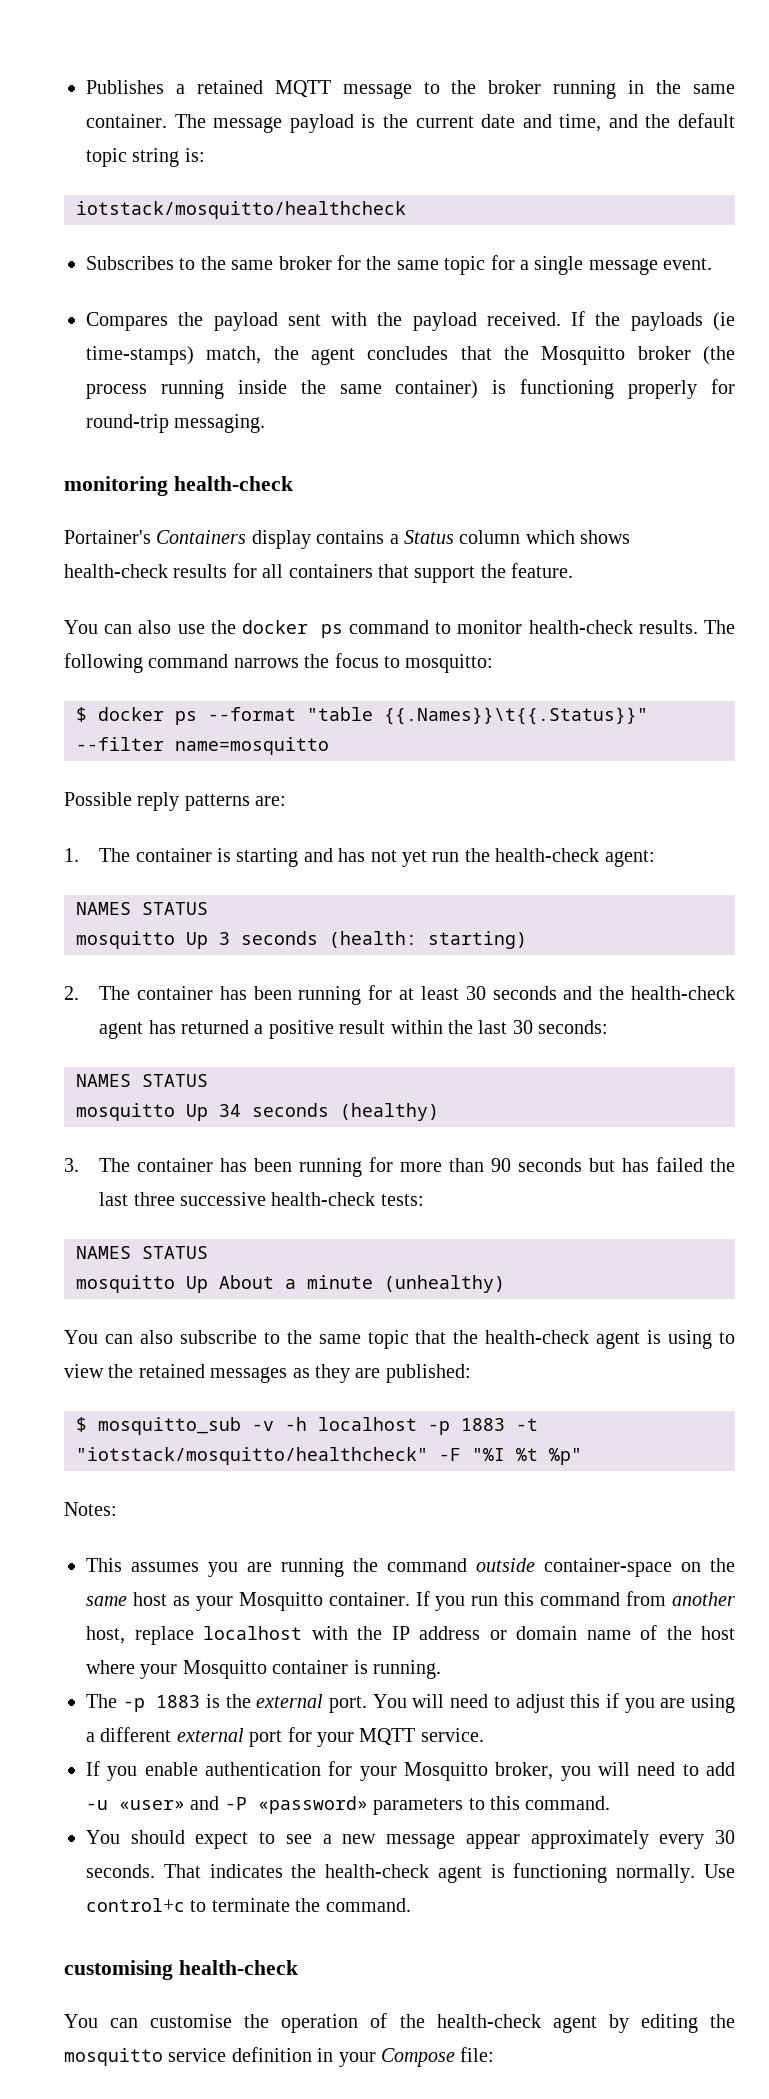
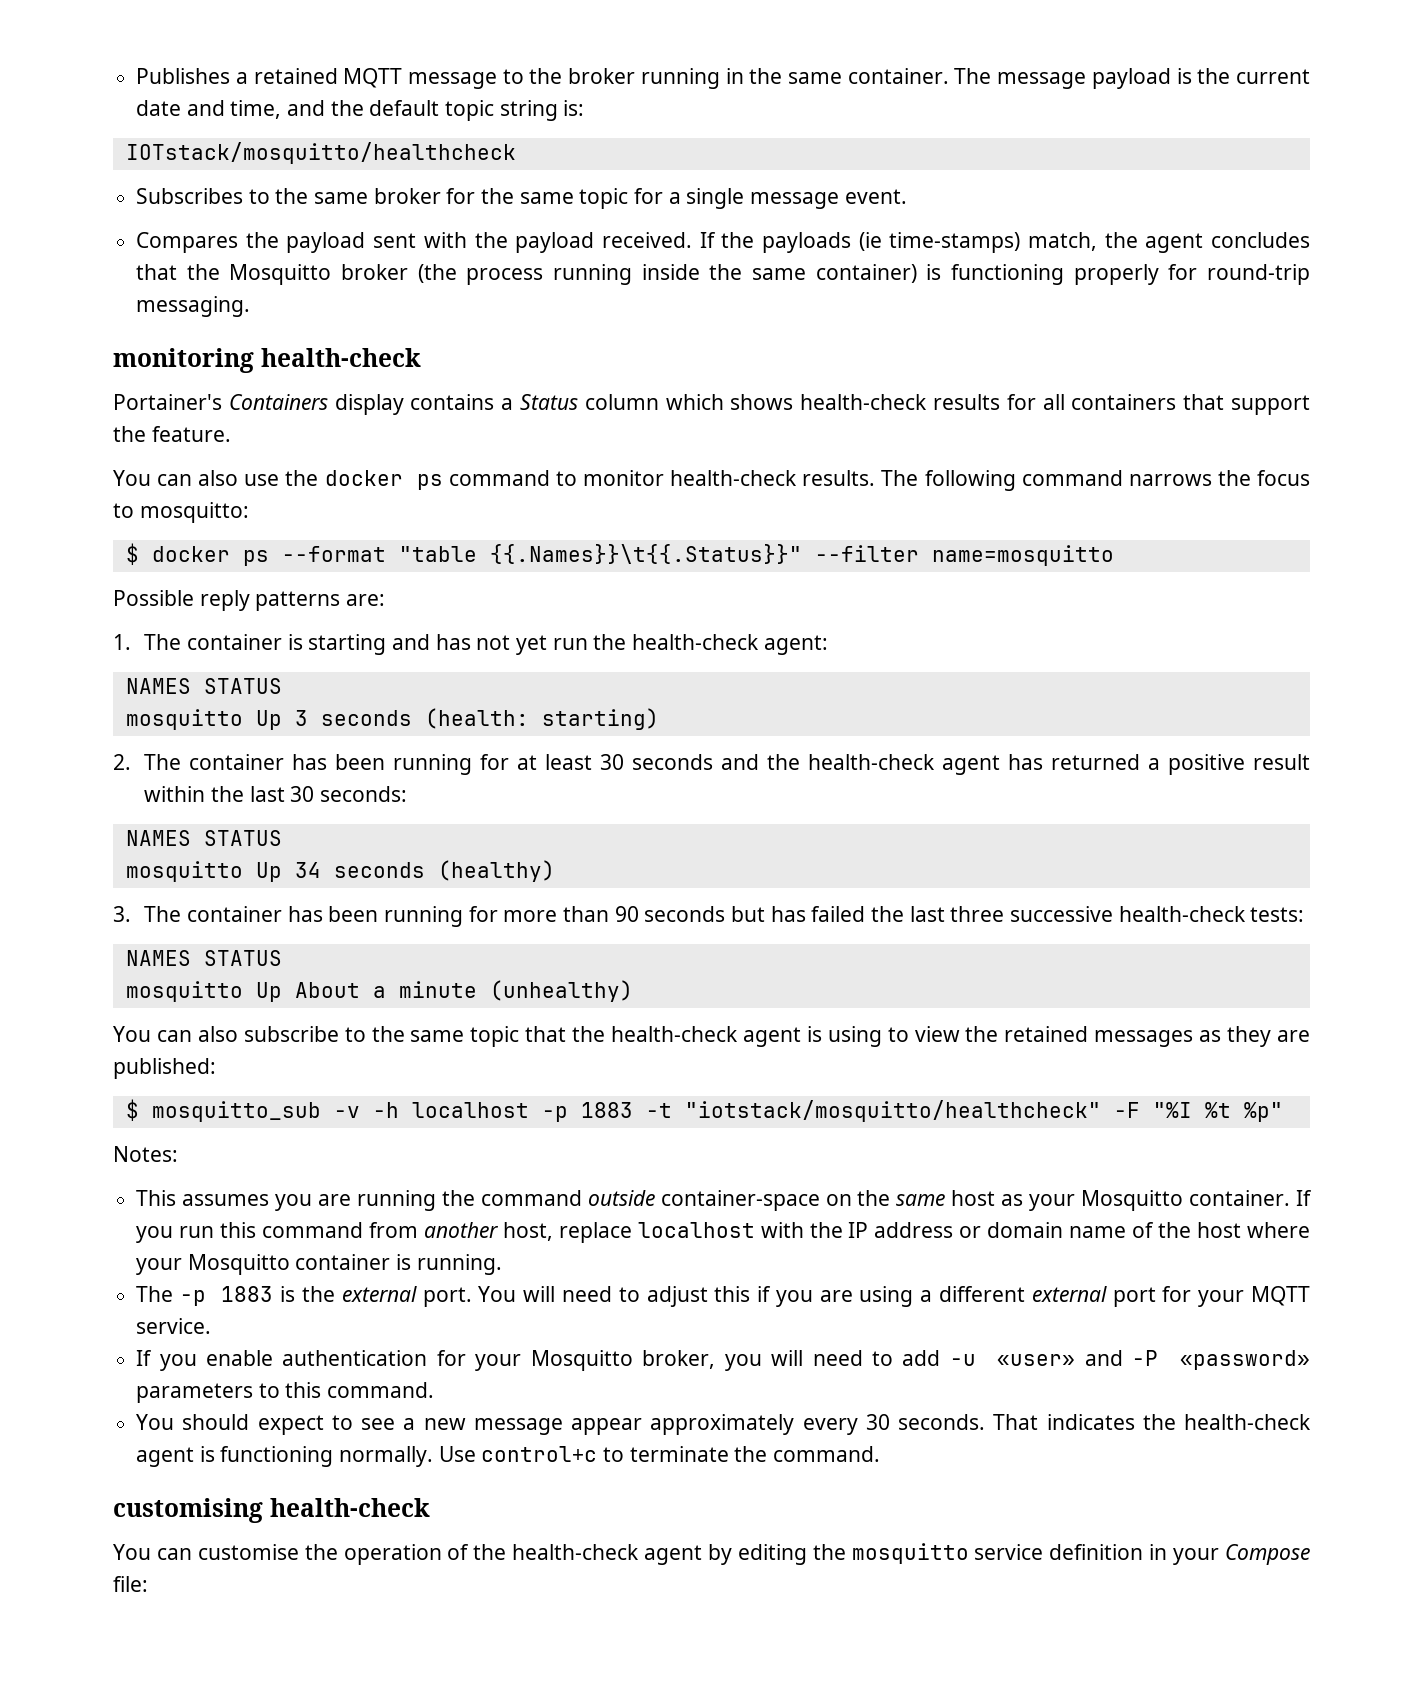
[76,201,406,219] iotstack/mosquitto/healthcheck -> [125,142,516,164] IOTstack/mosquitto/healthcheck

